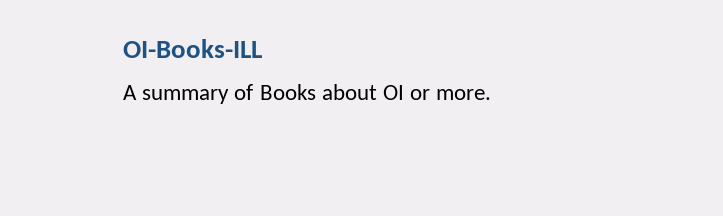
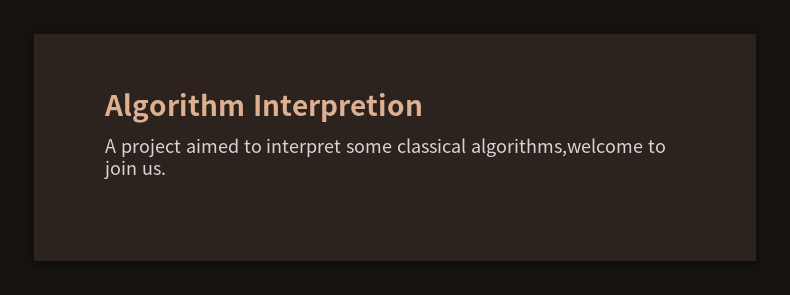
[123,39,262,58] OI-Books-ILL -> [104,93,423,123] Algorithm Interpretion
[142,84,492,104] summary of Books about OI or more. -> [120,138,666,157] [104,160,166,179] project aimed to interpret some classical algorithms,welcome to join us.

